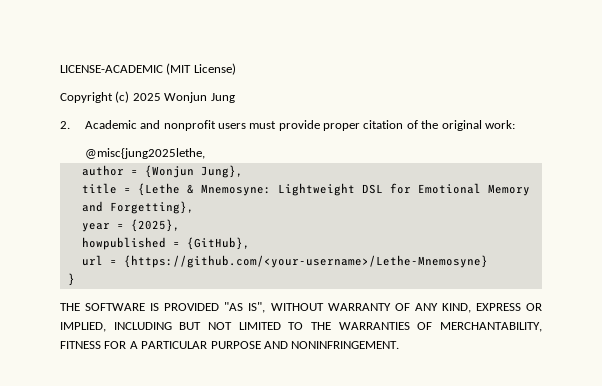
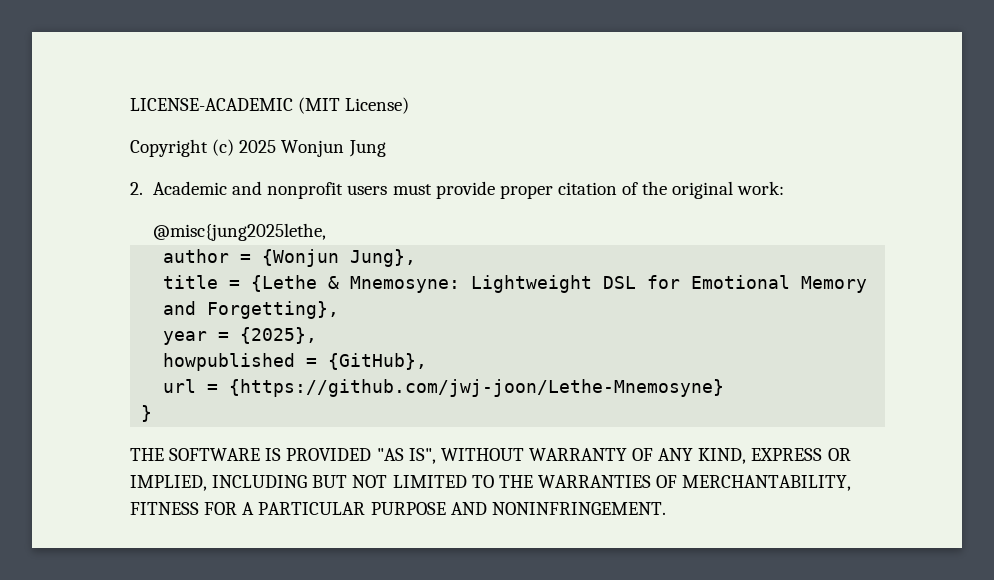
[123,255,488,268] {https://github.com/<your-username>/Lethe-Mnemosyne} -> [229,379,725,397] {https://github.com/jwj-joon/Lethe-Mnemosyne}

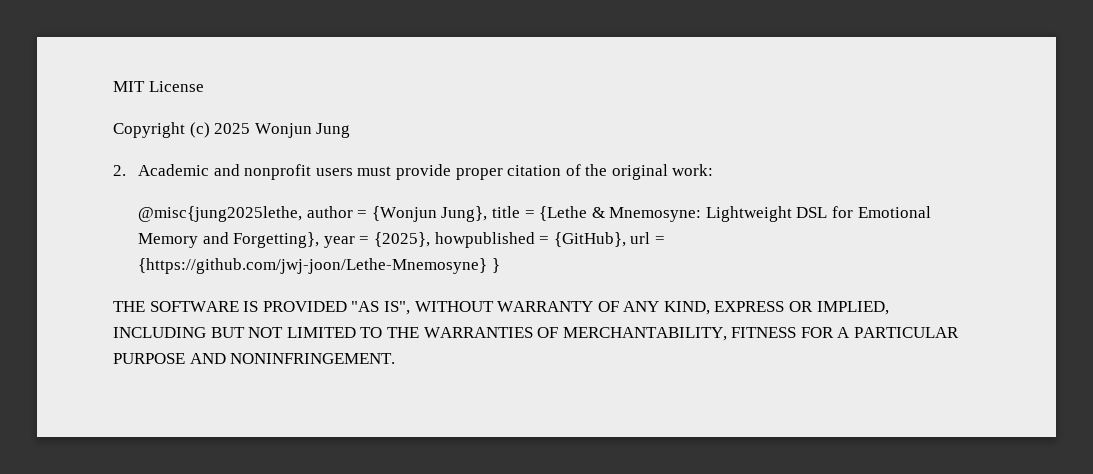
[130,97,410,114] LICENSE-ACADEMIC (MIT License) -> [113,81,204,92] MIT License
(327, 232) // -> (302, 214) none
(417, 258) // -> (488, 214) none
(340, 310) // -> (320, 240) none
(318, 335) // -> (430, 239) none
(428, 361) // -> (626, 239) none
(725, 388) // -> (487, 266) none

